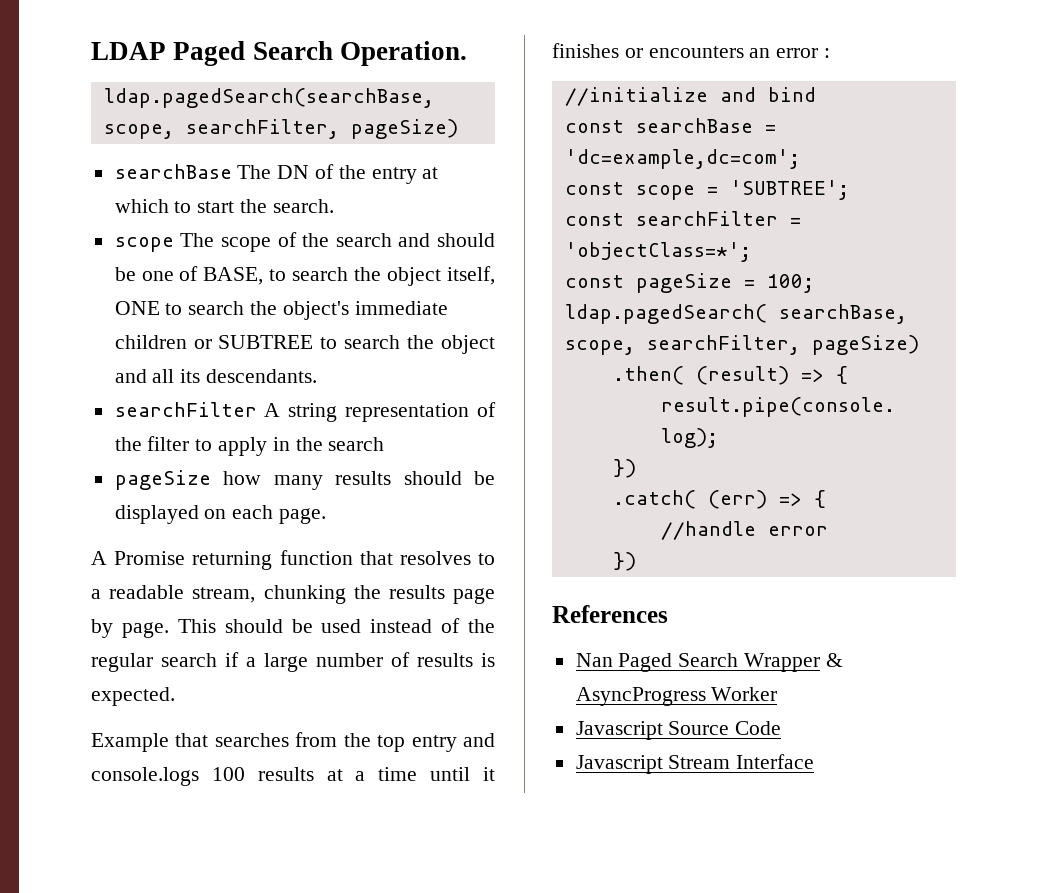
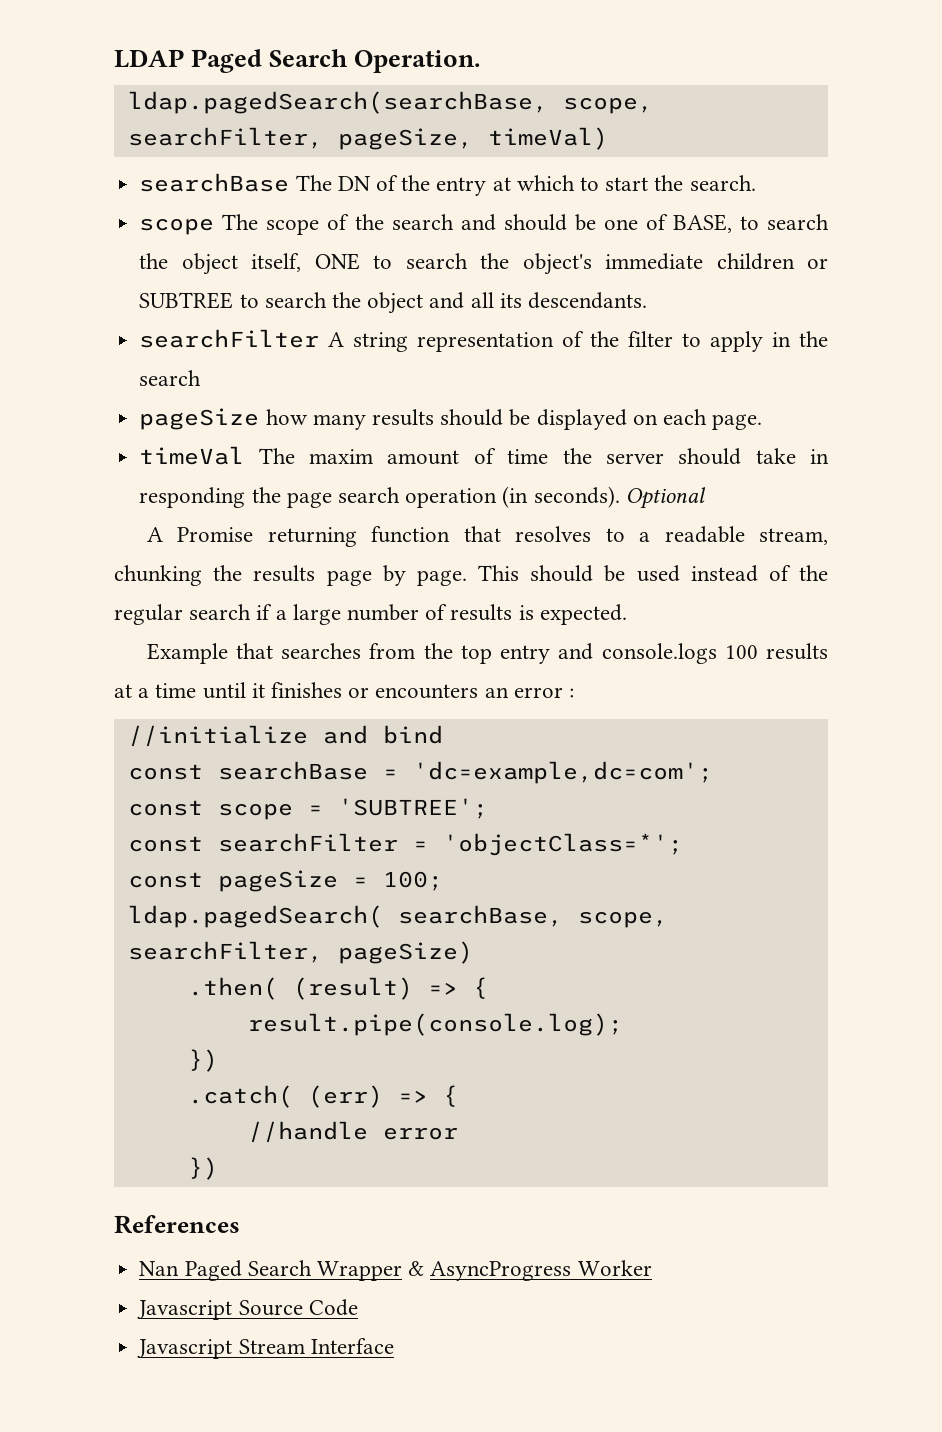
[350,119,458,139] pageSize) -> [337,127,608,150] pageSize, timeVal)
(327, 516) none -> [139,446,830,465] [139,486,706,509] // timeVal The maxim amount of time the server should take in responding the page search operation (in seconds). Optional

